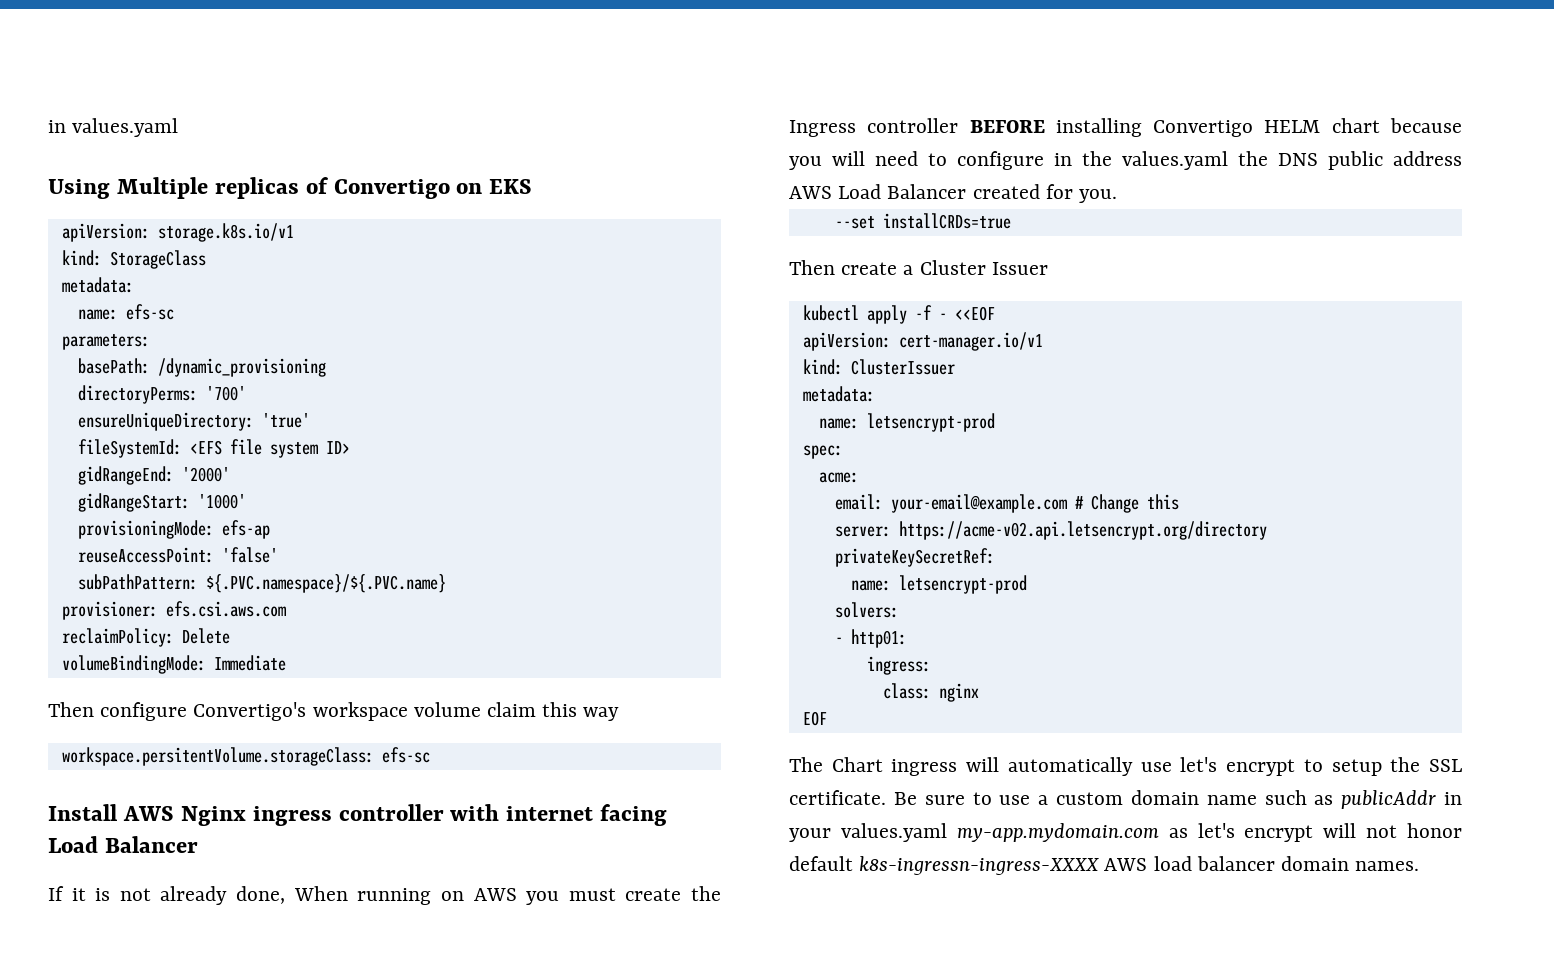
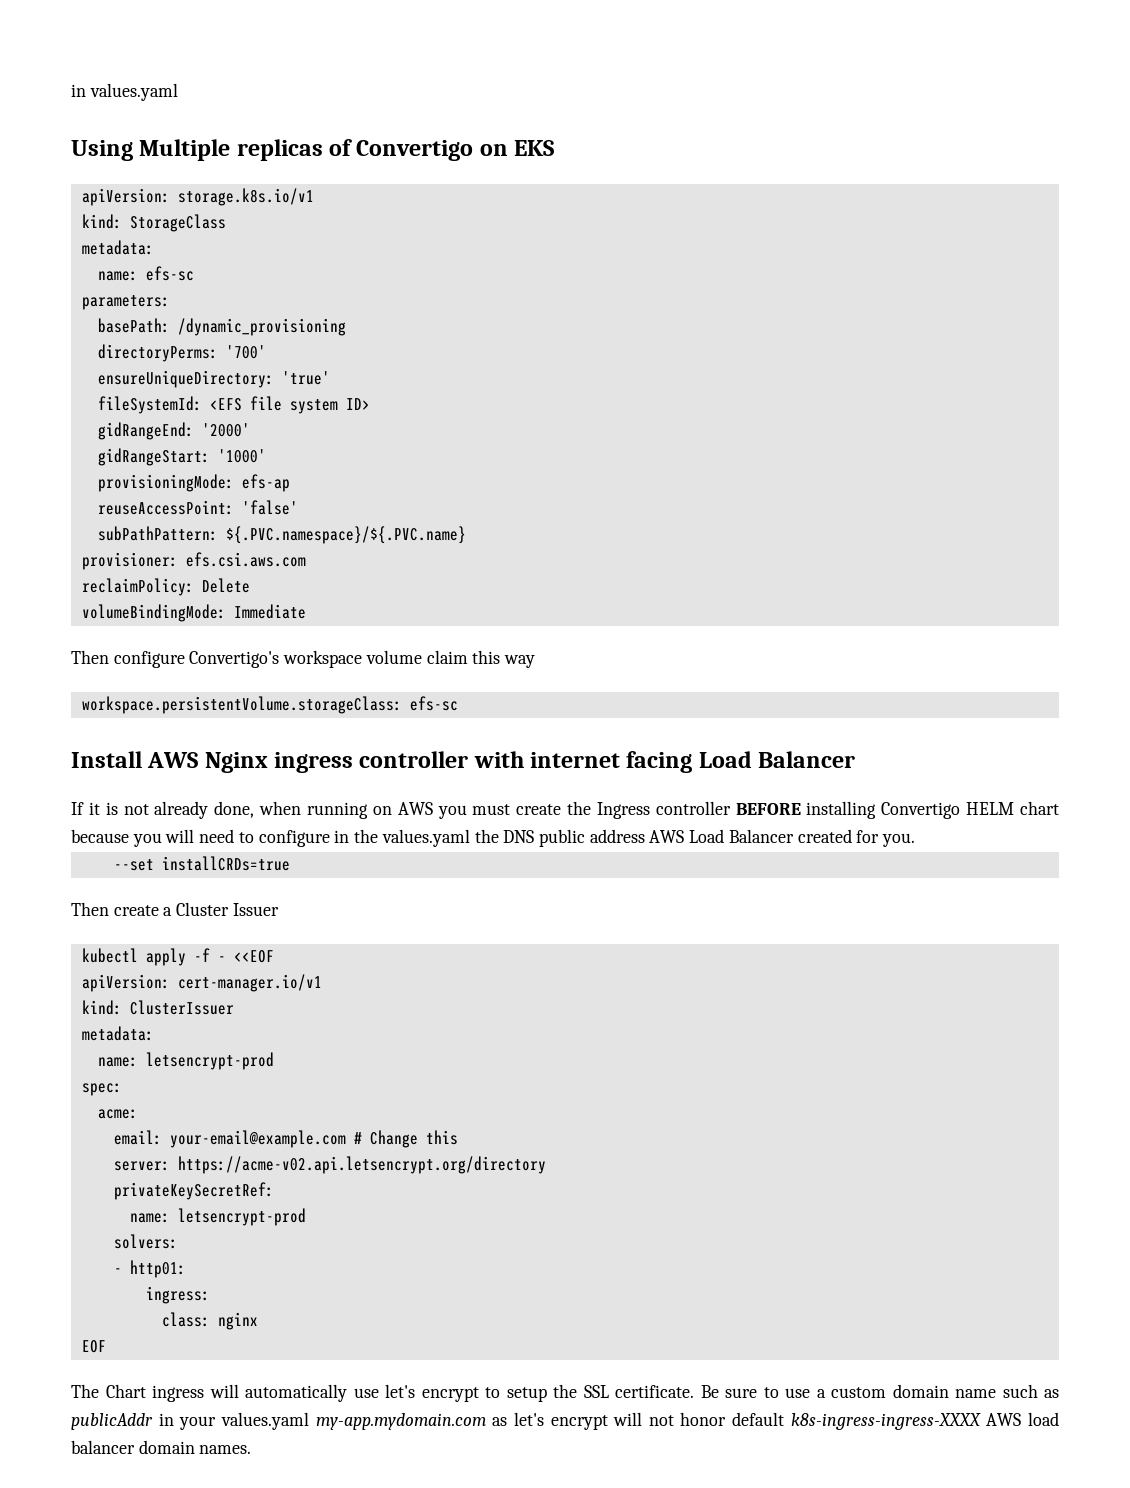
[61,747,374,766] workspace.persitentVolume.storageClass: -> [81,696,402,714] workspace.persistentVolume.storageClass:
[293,886,348,901] When -> [259,801,302,815] when
[859,856,1100,875] k8s-ingressn-ingress-XXXX -> [790,1413,981,1430] k8s-ingress-ingress-XXXX

